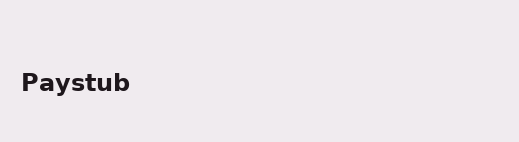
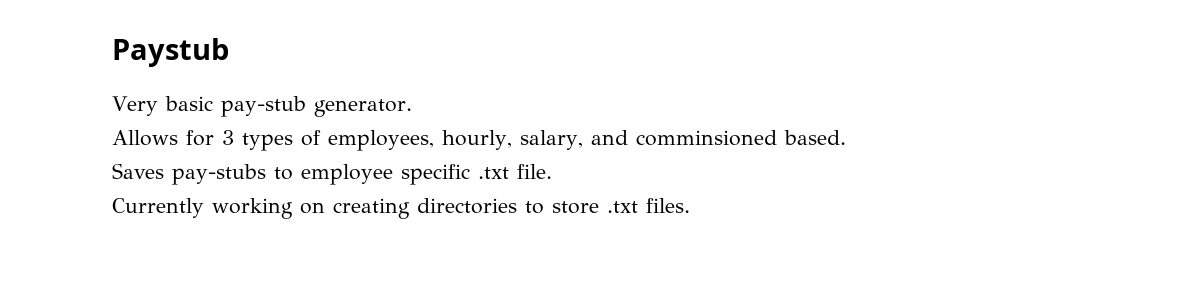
(130, 84) none -> [112,96,412,117] [112,130,846,151] [112,163,552,185] [112,198,690,219] // Very basic pay-stub generator. // Allows for 3 types of employees, hourly, salary, and comminsioned based. // Saves pay-stubs to employee specific .txt file. // Currently working on creating directories to store .txt files.

